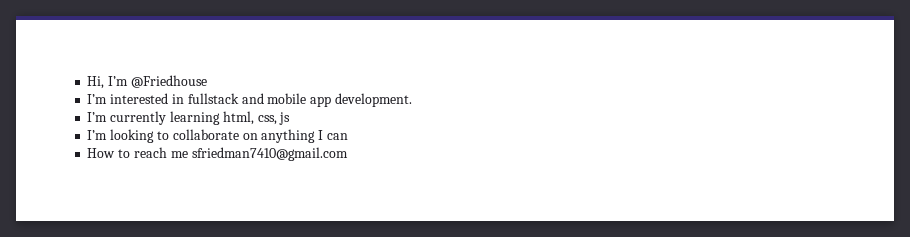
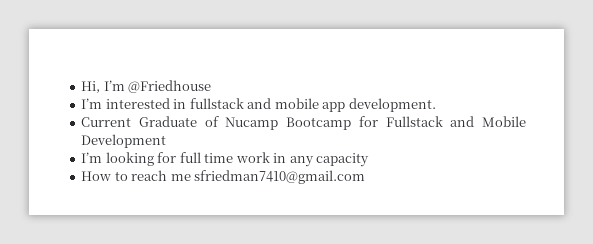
[87,111,291,125] [87,129,348,143] I’m currently learning html, css, js // I’m looking to collaborate on anything I can -> [81,116,526,130] [81,134,167,148] [81,152,370,167] Current Graduate of Nucamp Bootcamp for Fullstack and Mobile Development // I’m looking for full time work in any capacity

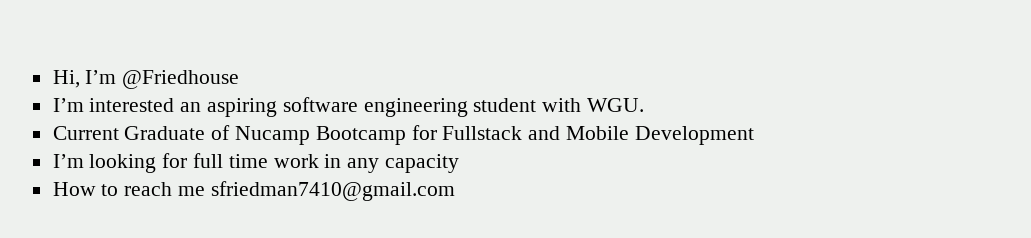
[173,98,436,112] in fullstack and mobile app development. -> [180,97,645,117] an aspiring software engineering student with WGU.

